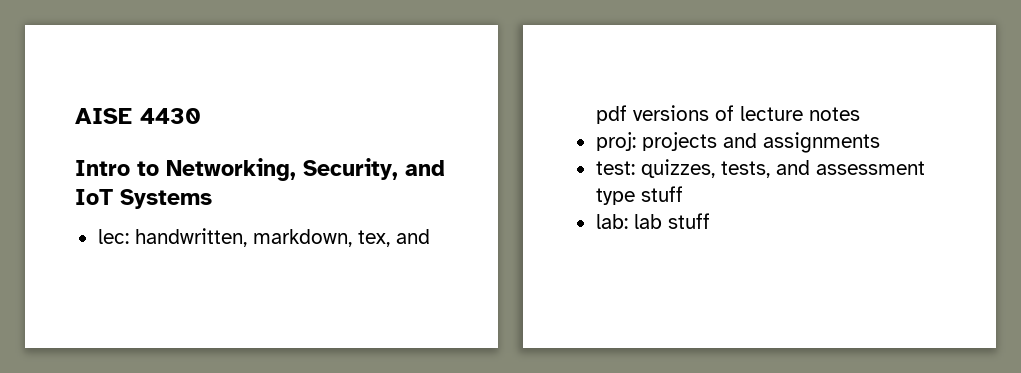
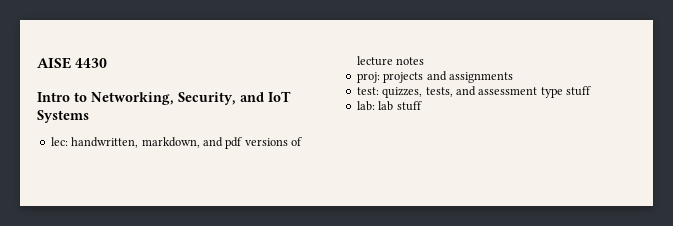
[357,230,390,247] tex, -> (200, 142) none

